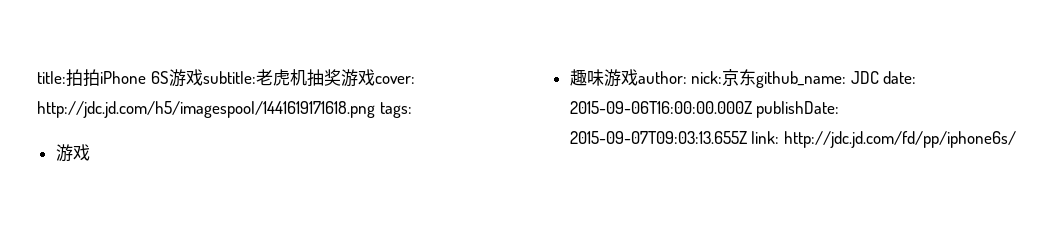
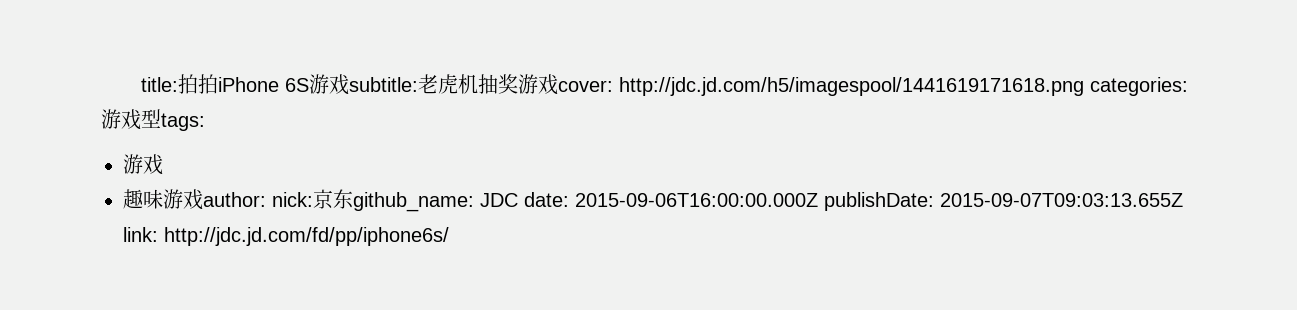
(375, 109) none -> [1090,77,1189,96] [101,109,161,130] categories:游戏型

